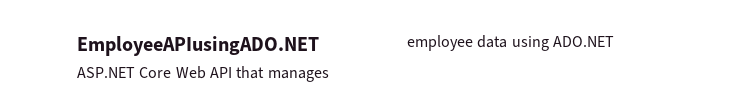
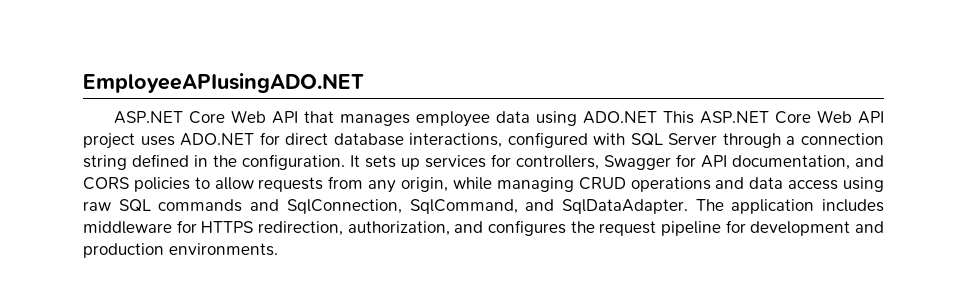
(614, 41) none -> [662,110,884,124] [83,132,885,149] [83,154,884,170] [83,176,885,193] [83,199,884,214] [83,220,884,236] [83,243,278,258] This ASP.NET Core Web API project uses ADO.NET for direct database interactions, configured with SQL Server through a connection string defined in the configuration. It sets up services for controllers, Swagger for API documentation, and CORS policies to allow requests from any origin, while managing CRUD operations and data access using raw SQL commands and SqlConnection, SqlCommand, and SqlDataAdapter. The application includes middleware for HTTPS redirection, authorization, and configures the request pipeline for development and production environments.

